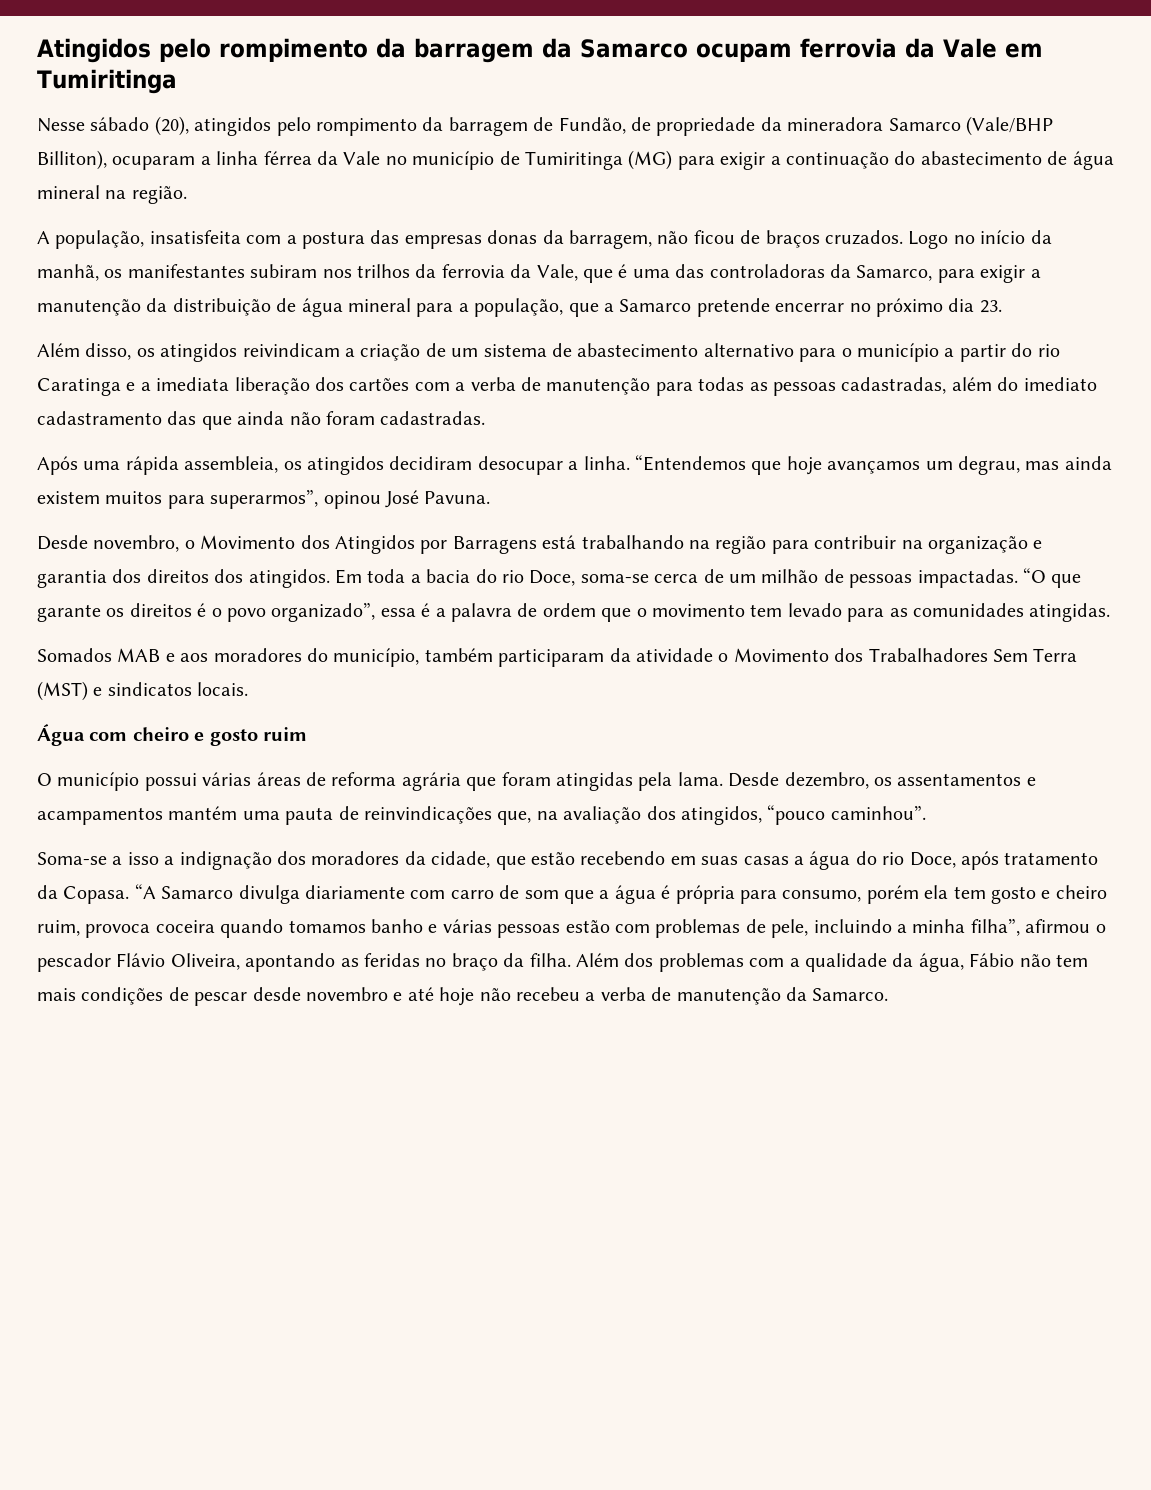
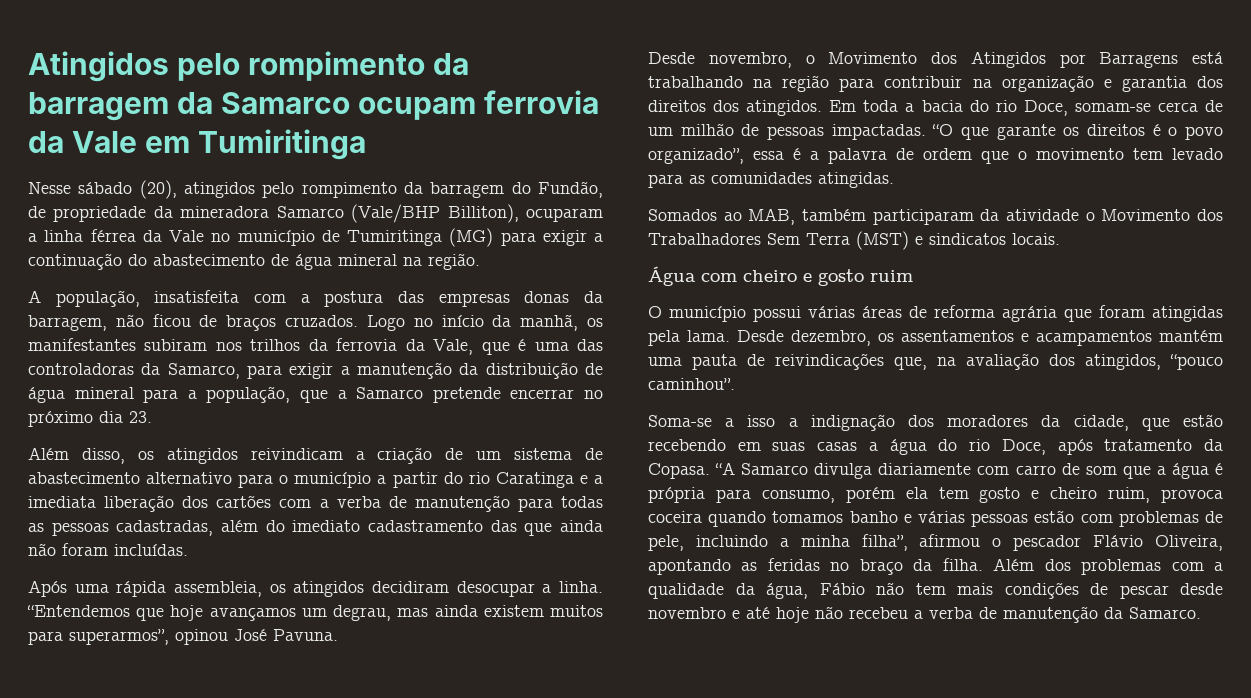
[533,117,554,131] de -> [511,182,531,194] do
[380,411,486,425] cadastradas. -> [114,544,188,556] incluídas.
[580,574,649,583] soma-se -> [1074,103,1151,112] somam-se
[117,648,420,667] MAB e aos moradores do município, -> [723,208,796,225] ao MAB,
[364,806,492,824] reinvindicações -> [775,353,884,370] reivindicações

